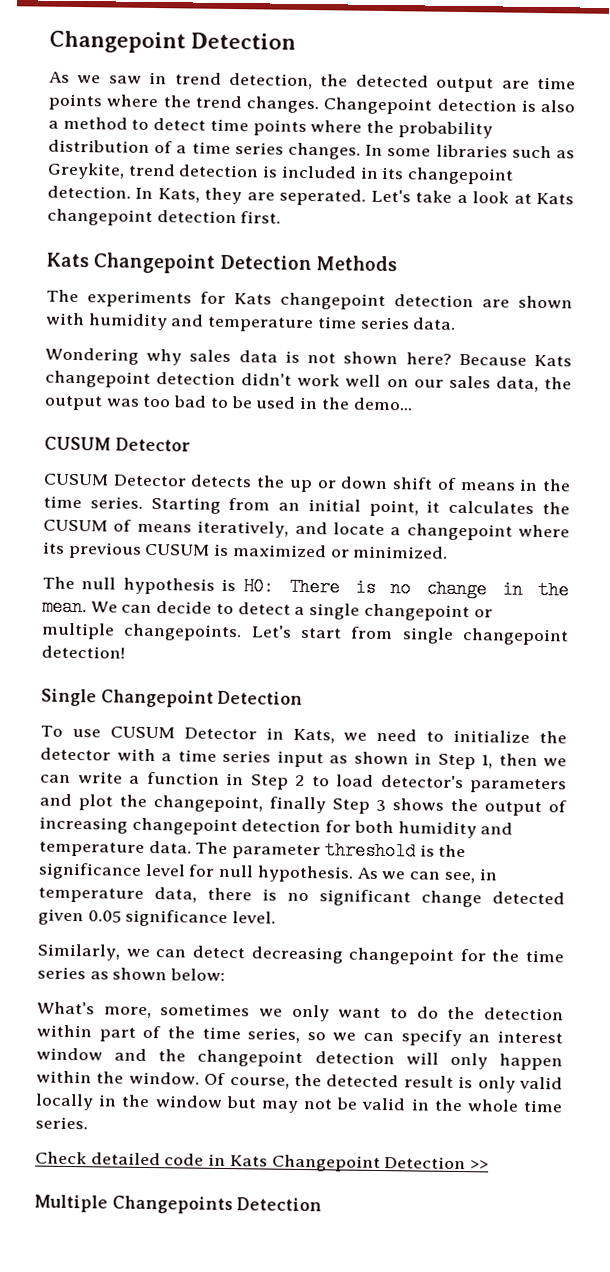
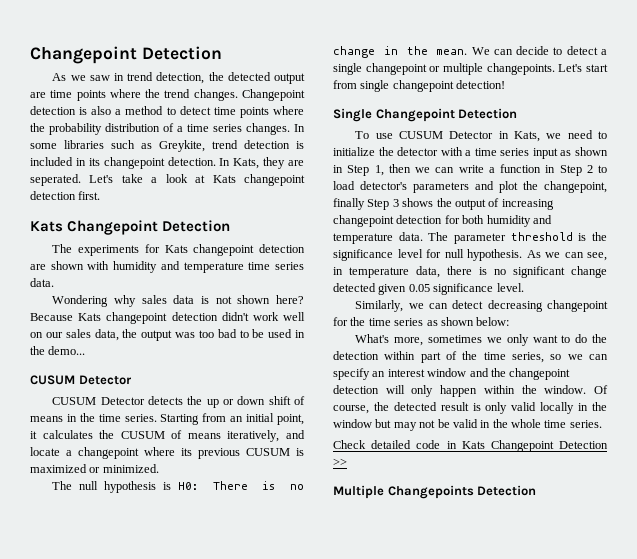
[315,255,397,272] Methods -> (231, 226) none

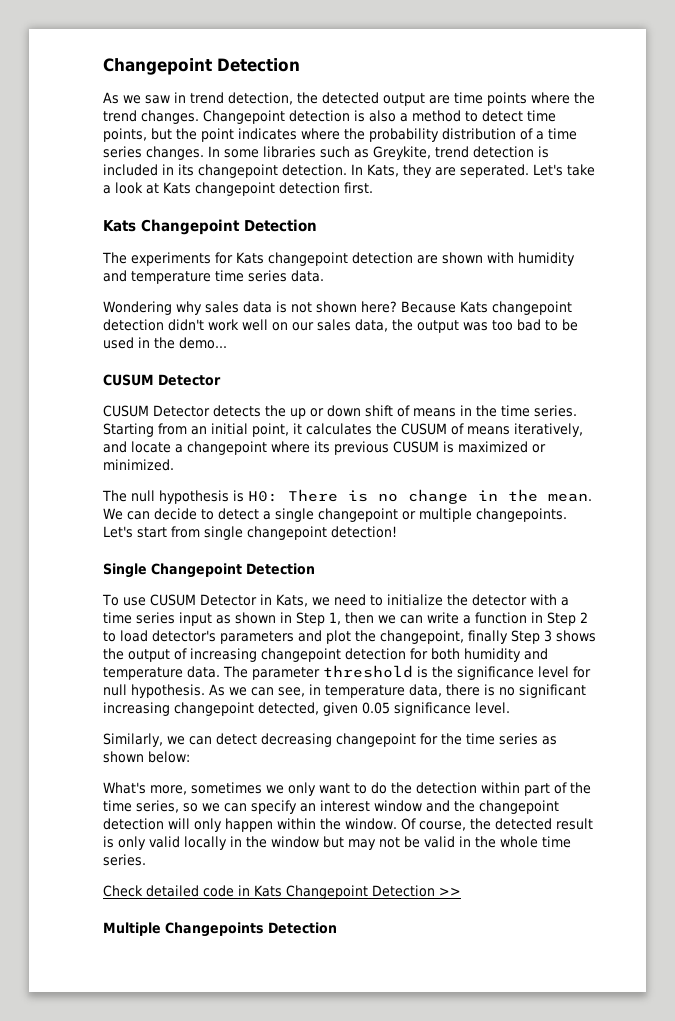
[239,107,269,118] points -> [103,128,297,142] points, but the point indicates
[571,266,607,278] [333,283,376,292] change detected -> [103,702,319,716] increasing changepoint detected,

